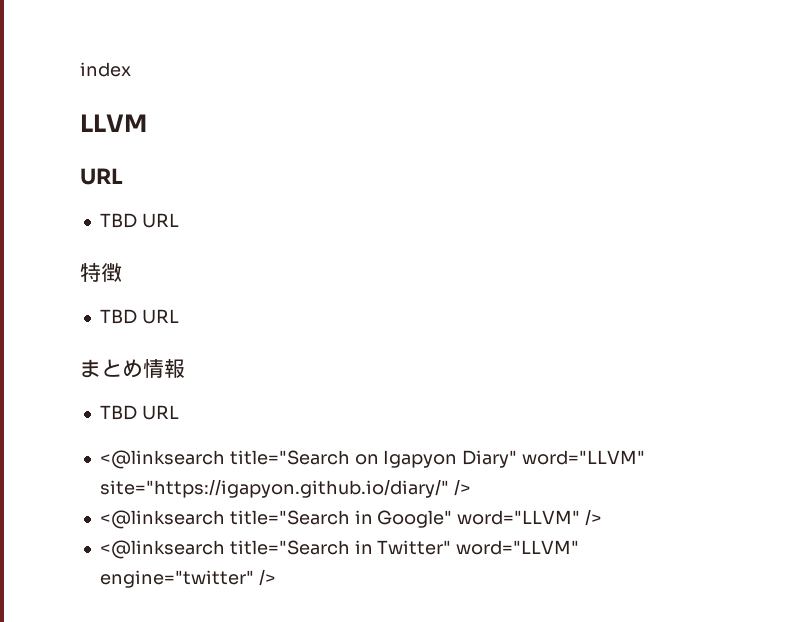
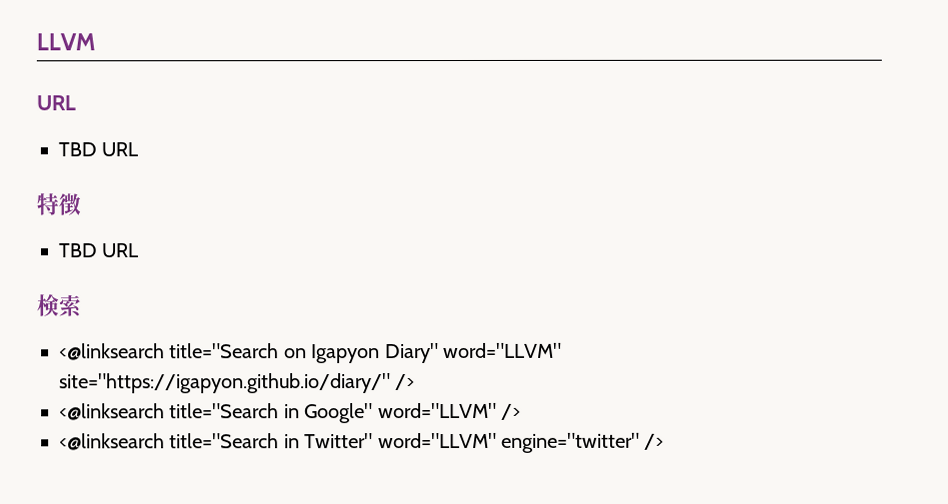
[80,62,131,77] index // -> (36, 42) none
[80,359,185,378] [99,405,179,420] まとめ情報 // TBD URL -> [37,294,82,318] 検索

